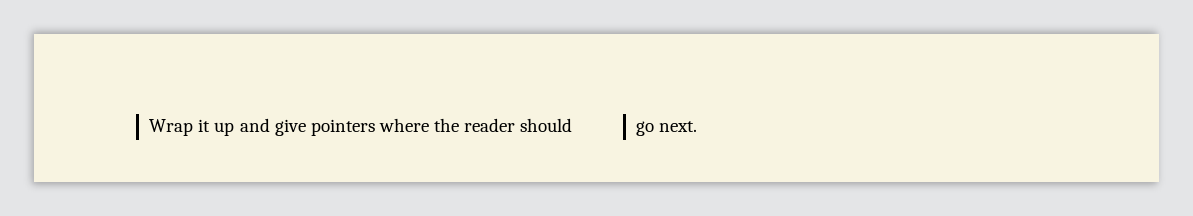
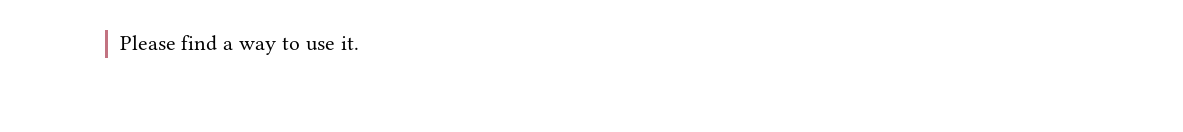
[149,118,698,136] Wrap it up and give pointers where the reader should go next. -> [119,35,359,55] Please find a way to use it.

